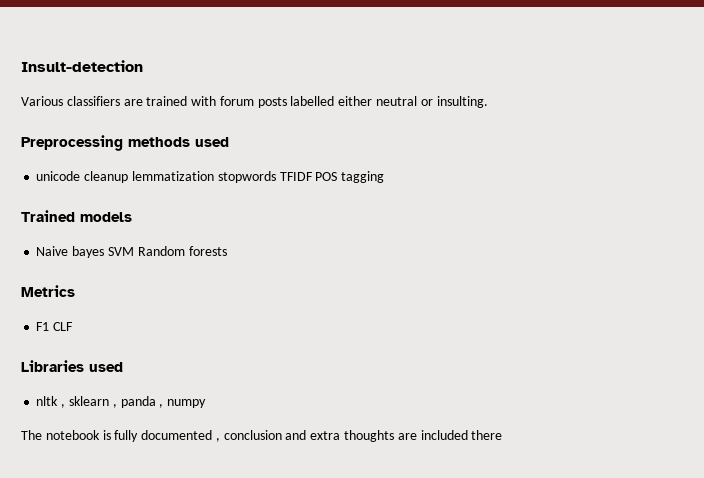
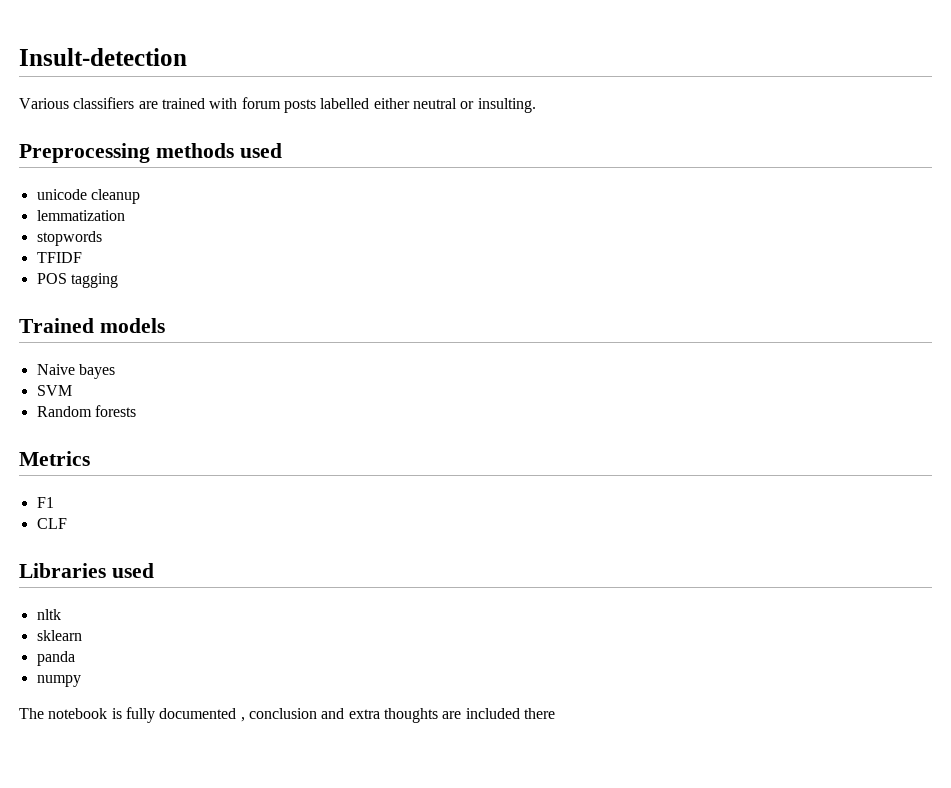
(129, 177) none -> (140, 196) //
(214, 176) none -> (125, 215) //
(276, 177) none -> (102, 238) //
(313, 176) none -> (82, 257) //
(105, 252) none -> (115, 371) //
(134, 251) none -> (72, 390) //
(50, 326) none -> (54, 502) //
[61,404,66,408] , -> (61, 614) //
[112,404,117,408] , -> (82, 635) //
[159,404,164,408] , -> (75, 658) //

